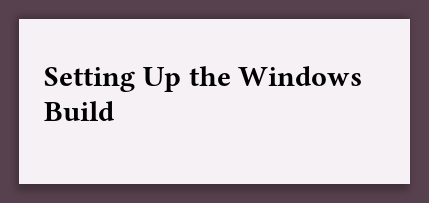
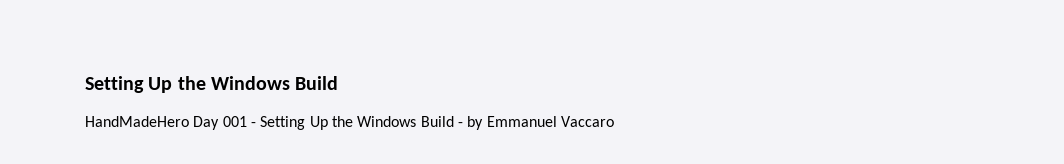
[44,66,363,92] [44,101,114,121] Setting Up the Windows Build -> [85,76,339,93] [85,116,614,130] Setting Up the Windows Build // HandMadeHero Day 001 - Setting Up the Windows Build - by Emmanuel Vaccaro

